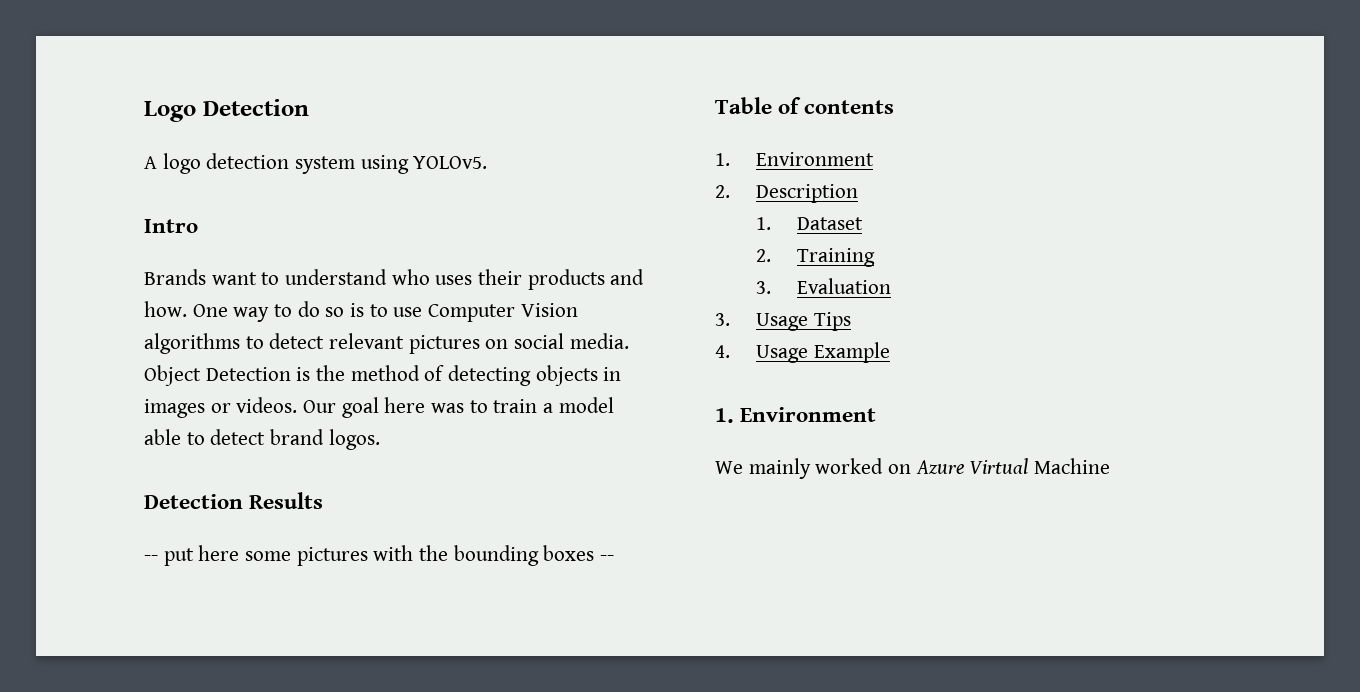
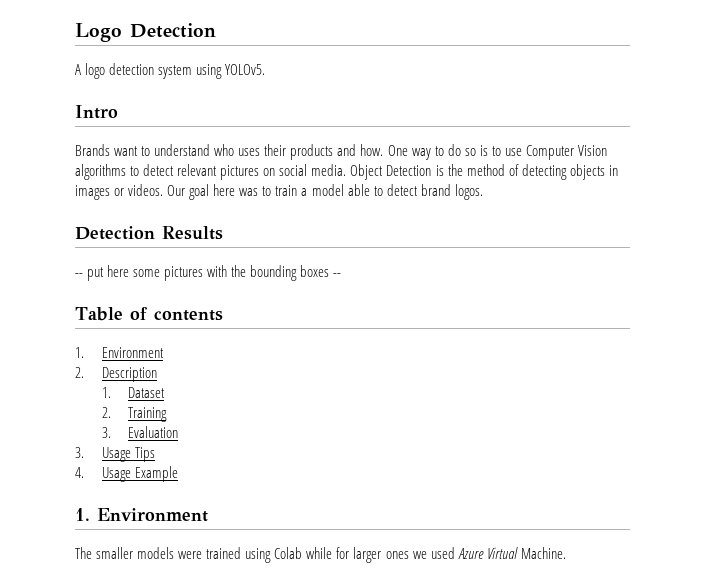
[715,458,912,479] We mainly worked on -> [75,547,455,563] The smaller models were trained using Colab while for larger ones we used
[1034,458,1111,474] Machine -> [520,547,566,559] Machine.

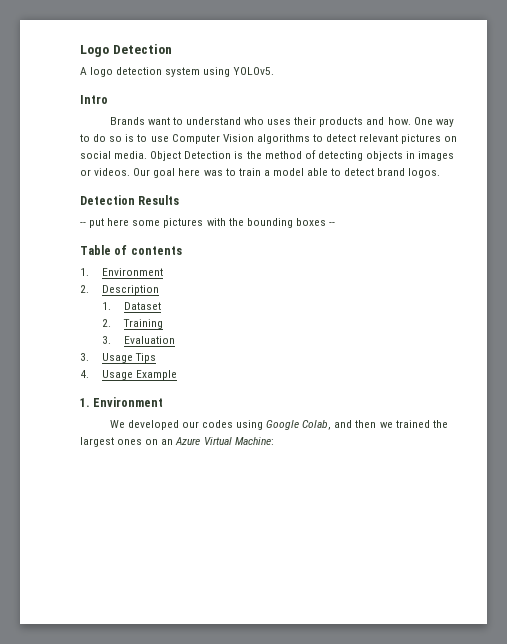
[75,547,455,563] The smaller models were trained using Colab while for larger ones we used -> [109,420,448,430] [80,437,174,447] We developed our codes using Google Colab, and then we trained the largest ones on an
[520,547,566,559] Machine. -> [234,437,274,445] Machine:

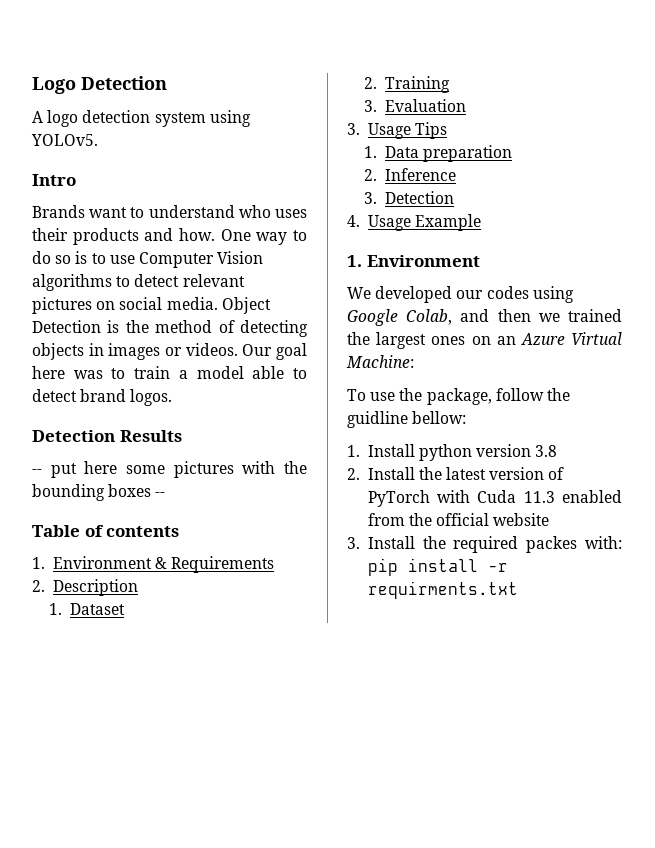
(163, 272) none -> [154,556,275,573] & Requirements
(157, 358) none -> [364,145,513,162] [364,168,457,181] [364,191,455,204] // 1. Data preparation // 2. Inference // 3. Detection
(274, 441) none -> [347,388,570,405] [347,411,467,428] [347,444,558,461] [347,467,565,480] [367,490,622,507] [367,513,550,526] [347,536,622,553] [367,558,508,576] [367,581,518,599] // To use the package, follow the guidline bellow: // 1. Install python version 3.8 // 2. Install the latest version of PyTorch with Cuda 11.3 enabled from the official website // 3. Install the required packes with: pip install -r requirments.txt

